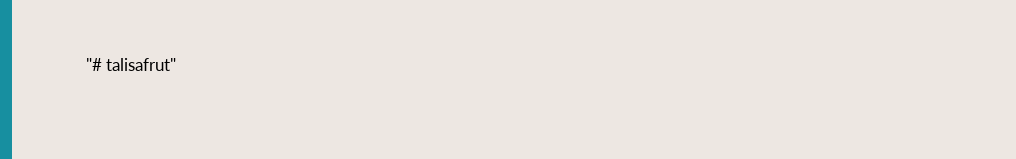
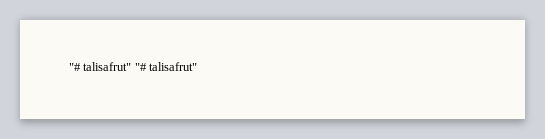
[86,58,177,71] "# talisafrut" -> [69,62,198,71] "# talisafrut" "# talisafrut"

